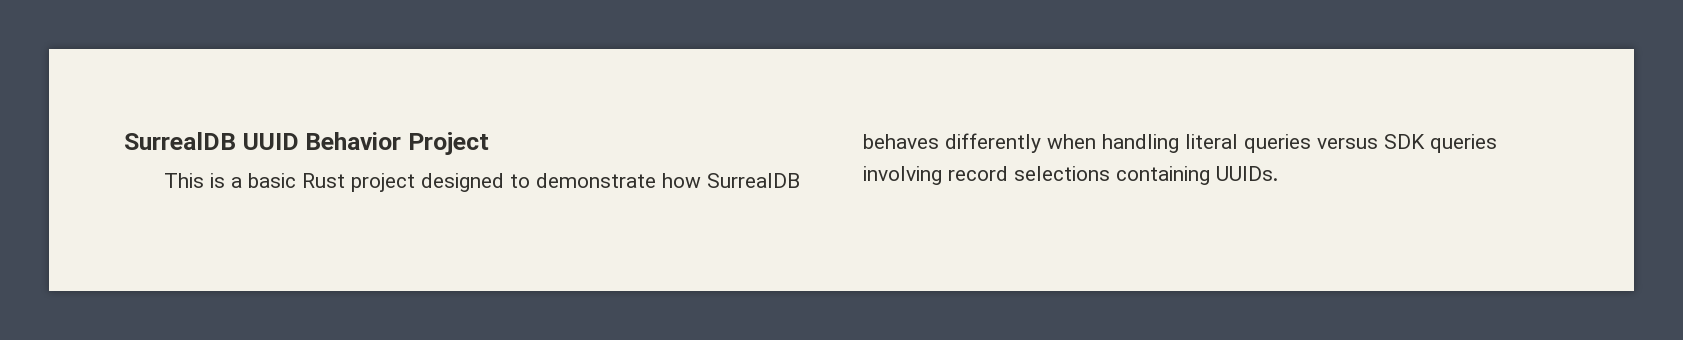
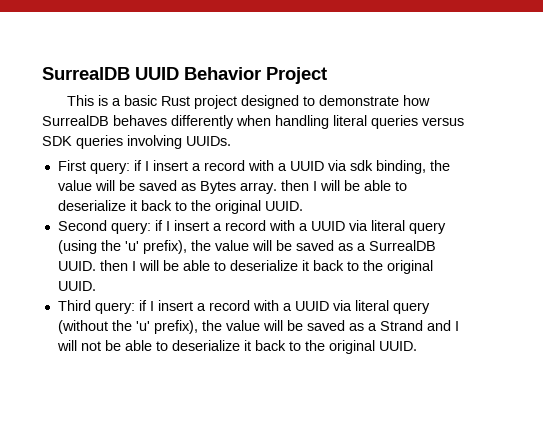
[948,166,1278,185] record selections containing UUIDs. -> [186,136,231,146] [57,160,450,174] [57,180,407,194] [57,200,303,214] [57,220,446,234] [57,240,436,254] [57,260,433,274] [57,281,96,291] [57,300,430,314] [57,320,459,334] [56,340,417,354] UUIDs. // First query: if I insert a record with a UUID via sdk binding, the value will be saved as Bytes array. then I will be able to deserialize it back to the original UUID. // Second query: if I insert a record with a UUID via literal query (using the 'u' prefix), the value will be saved as a SurrealDB UUID. then I will be able to deserialize it back to the original UUID. // Third query: if I insert a record with a UUID via literal query (without the 'u' prefix), the value will be saved as a Strand and I will not be able to deserialize it back to the original UUID.

